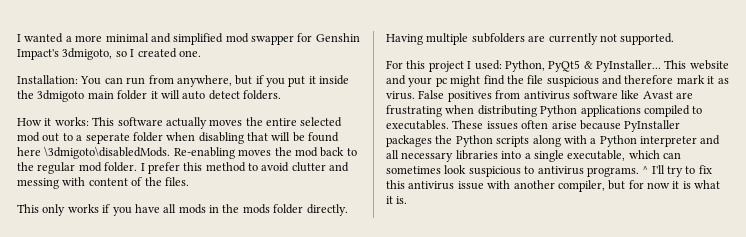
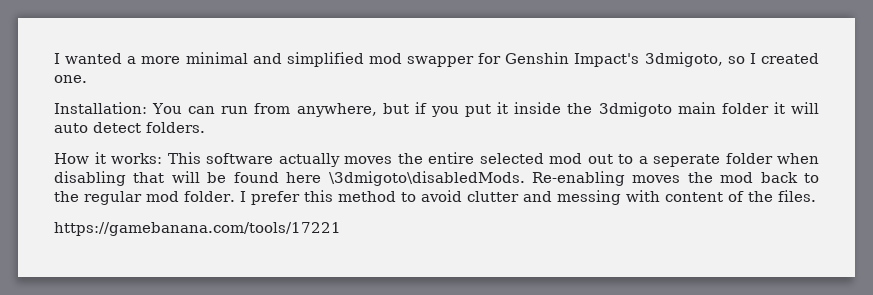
[17,204,348,216] [386,33,675,45] [386,60,729,72] [386,75,729,87] [386,90,693,102] [386,105,703,117] [386,120,681,132] [386,135,721,147] [386,150,681,162] [386,165,712,177] [386,180,721,192] [386,196,408,204] This only works if you have all mods in the mods folder directly. Having multiple subfolders are currently not supported. // For this project I used: Python, PyQt5 & PyInstaller... This website and your pc might find the file suspicious and therefore mark it as virus. False positives from antivirus software like Avast are frustrating when distributing Python applications compiled to executables. These issues often arise because PyInstaller packages the Python scripts along with a Python interpreter and all necessary libraries into a single executable, which can sometimes look suspicious to antivirus programs. ^ I'll try to fix this antivirus issue with another compiler, but for now it is what it is. -> [54,222,341,236] https://gamebanana.com/tools/17221

